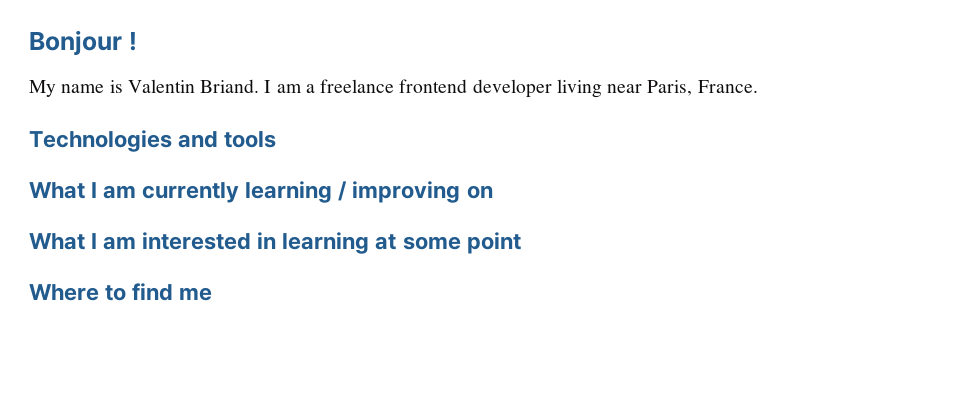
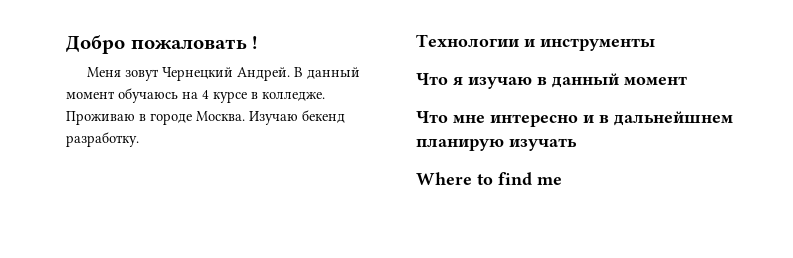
[29,30,122,56] Bonjour -> [66,35,247,54] Добро пожаловать
[29,79,758,98] [29,130,277,152] [29,181,493,203] [29,232,521,254] My name is Valentin Briand. I am a freelance frontend developer living near Paris, France. // Technologies and tools // What I am currently learning / improving on // What I am interested in learning at some point -> [86,67,360,81] [66,88,325,103] [66,110,345,125] [66,132,139,147] [416,34,655,51] [416,73,687,89] [416,111,733,127] [416,138,577,151] Меня зовут Чернецкий Андрей. В данный момент обучаюсь на 4 курсе в колледже. Проживаю в городе Москва. Изучаю бекенд разработку. // Технологии и инструменты // Что я изучаю в данный момент // Что мне интересно и в дальнейшнем планирую изучать

